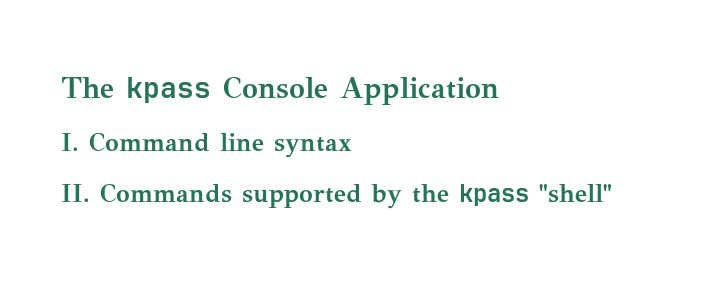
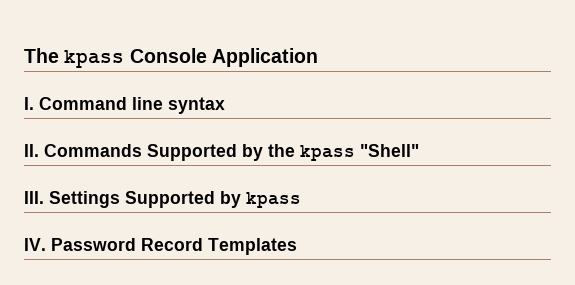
[242,184,362,208] supported -> [147,144,237,161] Supported
[539,184,612,203] "shell" -> [360,144,419,157] [24,191,301,208] [24,238,297,255] "Shell" // III. Settings Supported by kpass // IV. Password Record Templates

